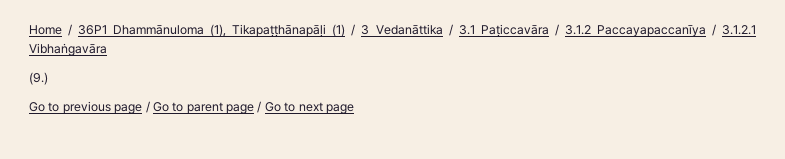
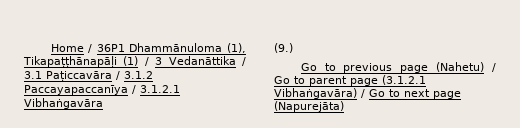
(143, 109) none -> [436,62,485,72] (Nahetu)
(254, 109) none -> [382,75,426,85] [274,88,357,99] (3.1.2.1 Vibhaṅgavāra)
(354, 109) none -> [274,101,344,112] (Napurejāta)

